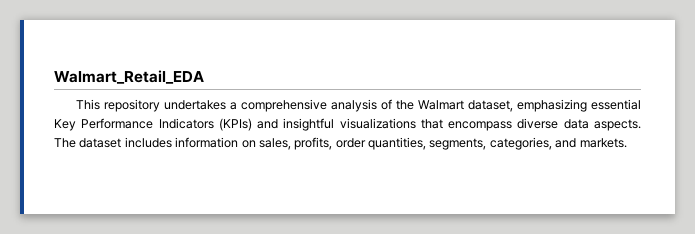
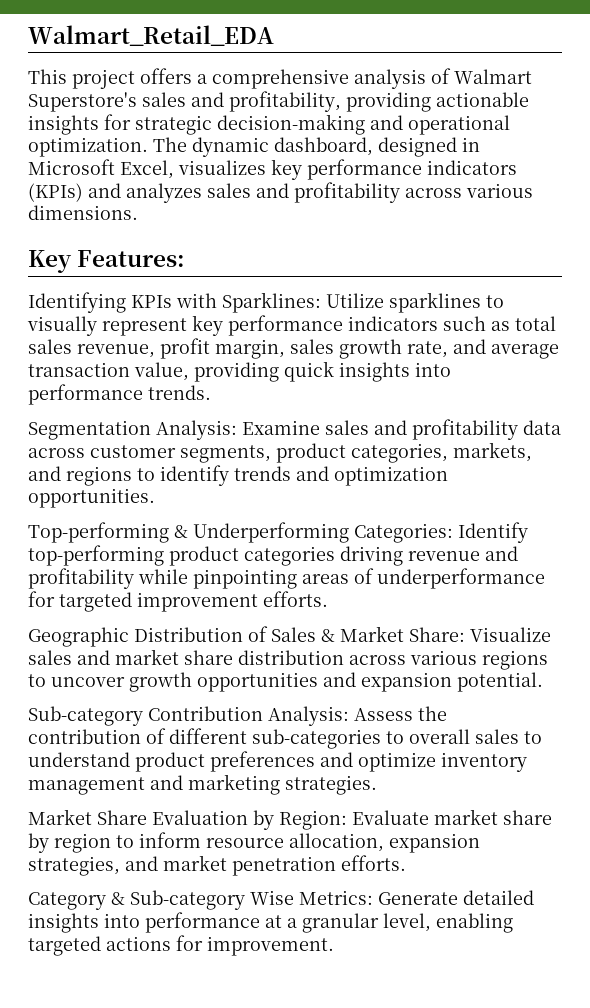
[103,99,226,112] repository undertakes -> [72,68,192,89] project offers
[395,99,641,112] [54,118,641,131] [54,137,627,150] the Walmart dataset, emphasizing essential Key Performance Indicators (KPIs) and insightful visualizations that encompass diverse data aspects. The dataset includes information on sales, profits, order quantities, segments, categories, and markets. -> [454,69,532,84] [28,91,529,112] [28,114,510,135] [28,137,480,157] [28,159,517,180] [28,182,533,203] [28,205,138,220] [28,250,186,273] [28,292,504,313] [27,315,556,336] [28,338,559,359] [28,361,451,382] [28,384,211,405] [28,419,561,440] [28,442,532,463] [28,465,448,486] [28,488,155,508] [28,522,528,543] [28,545,518,566] [28,568,545,589] [28,591,328,612] [28,626,551,647] [28,649,548,670] [28,672,543,692] [28,706,447,726] [28,728,542,749] [28,751,527,772] [28,774,377,795] [28,809,552,830] [28,832,480,853] [28,855,406,876] [28,890,534,910] [28,912,513,933] [28,935,334,956] Walmart Superstore's sales and profitability, providing actionable insights for strategic decision-making and operational optimization. The dynamic dashboard, designed in Microsoft Excel, visualizes key performance indicators (KPIs) and analyzes sales and profitability across various dimensions. // Key Features: // Identifying KPIs with Sparklines: Utilize sparklines to visually represent key performance indicators such as total sales revenue, profit margin, sales growth rate, and average transaction value, providing quick insights into performance trends. // Segmentation Analysis: Examine sales and profitability data across customer segments, product categories, markets, and regions to identify trends and optimization opportunities. // Top-performing & Underperforming Categories: Identify top-performing product categories driving revenue and profitability while pinpointing areas of underperformance for targeted improvement efforts. // Geographic Distribution of Sales & Market Share: Visualize sales and market share distribution across various regions to uncover growth opportunities and expansion potential. // Sub-category Contribution Analysis: Assess the contribution of different sub-categories to overall sales to understand product preferences and optimize inventory management and marketing strategies. // Market Share Evaluation by Region: Evaluate market share by region to inform resource allocation, expansion strategies, and market penetration efforts. // Category & Sub-category Wise Metrics: Generate detailed insights into performance at a granular level, enabling targeted actions for improvement.

